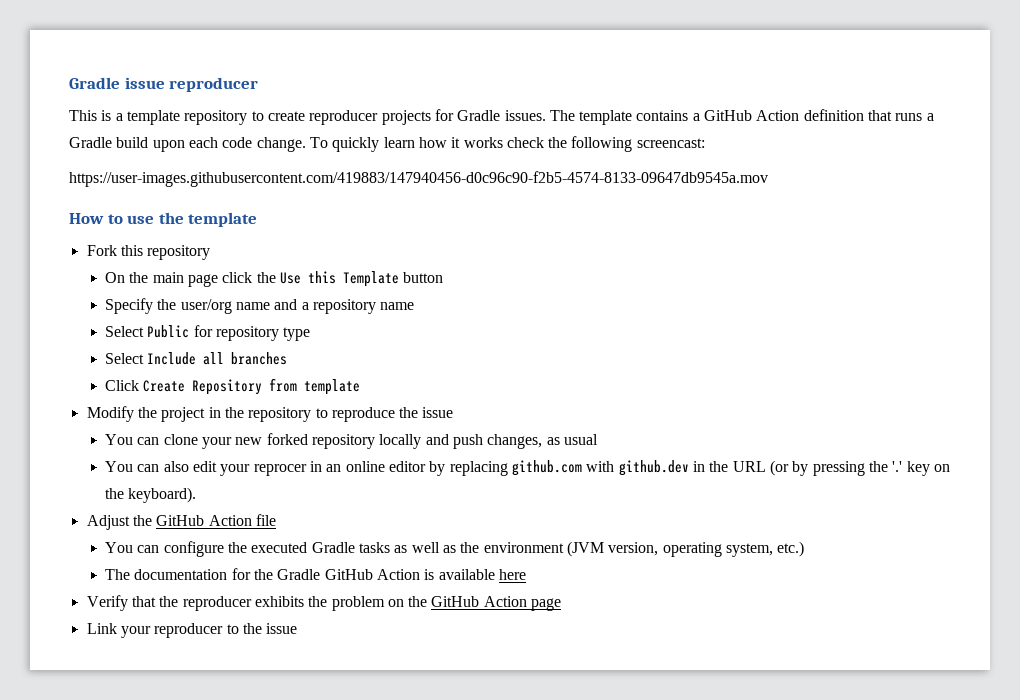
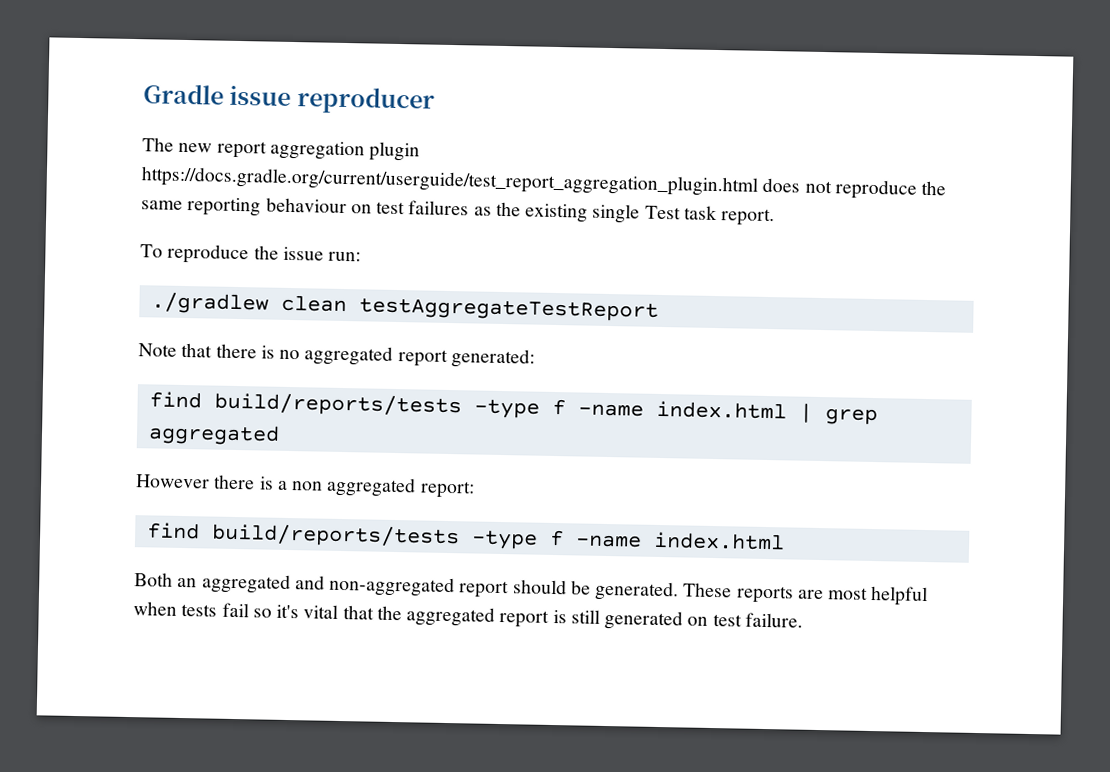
[69,109,934,125] [69,136,705,152] [69,171,768,187] [69,212,258,227] [86,245,211,260] [105,271,444,287] [105,298,415,314] [105,325,311,341] [105,352,288,365] [105,378,361,395] [86,406,454,422] [105,433,598,449] [105,460,950,476] [105,487,197,503] [86,514,276,530] [105,541,805,557] [105,568,527,580] [86,595,562,611] [86,623,298,638] This is a template repository to create reproducer projects for Gradle issues. The template contains a GitHub Action definition that runs a Gradle build upon each code change. To quickly learn how it works check the following screencast: // https://user-images.githubusercontent.com/419883/147940456-d0c96c90-f2b5-4574-8133-09647db9545a.mov // How to use the template // Fork this repository // On the main page click the Use this Template button // Specify the user/org name and a repository name // Select Public for repository type // Select Include all branches // Click Create Repository from template // Modify the project in the repository to reproduce the issue // You can clone your new forked repository locally and push changes, as usual // You can also edit your reprocer in an online editor by replacing github.com with github.dev in the URL (or by pressing the '.' key on the keyboard). // Adjust the GitHub Action file // You can configure the executed Gradle tasks as well as the environment (JVM version, operating system, etc.) // The documentation for the Gradle GitHub Action is available here // Verify that the reproducer exhibits the problem on the GitHub Action page // Link your reproducer to the issue -> [142,137,421,162] [141,166,947,200] [141,197,776,227] [140,243,362,265] [150,292,659,322] [138,342,535,369] [148,391,878,426] [147,423,280,446] [136,474,475,499] [146,522,785,551] [134,572,929,607] [133,601,803,631] The new report aggregation plugin https://docs.gradle.org/current/userguide/test_report_aggregation_plugin.html does not reproduce the same reporting behaviour on test failures as the existing single Test task report. // To reproduce the issue run: // ./gradlew clean testAggregateTestReport // Note that there is no aggregated report generated: // find build/reports/tests -type f -name index.html | grep aggregated // However there is a non aggregated report: // find build/reports/tests -type f -name index.html // Both an aggregated and non-aggregated report should be generated. These reports are most helpful when tests fail so it's vital that the aggregated report is still generated on test failure.

